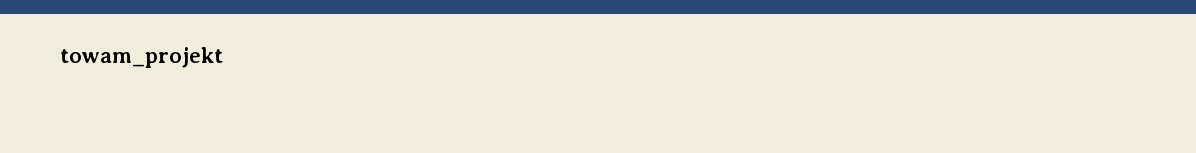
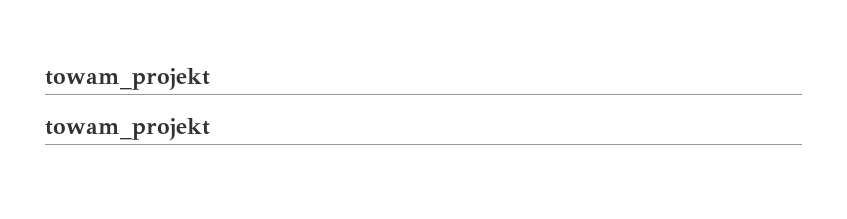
[60,47,223,68] towam_projekt -> [45,68,210,90] [45,118,210,140] towam_projekt // towam_projekt

